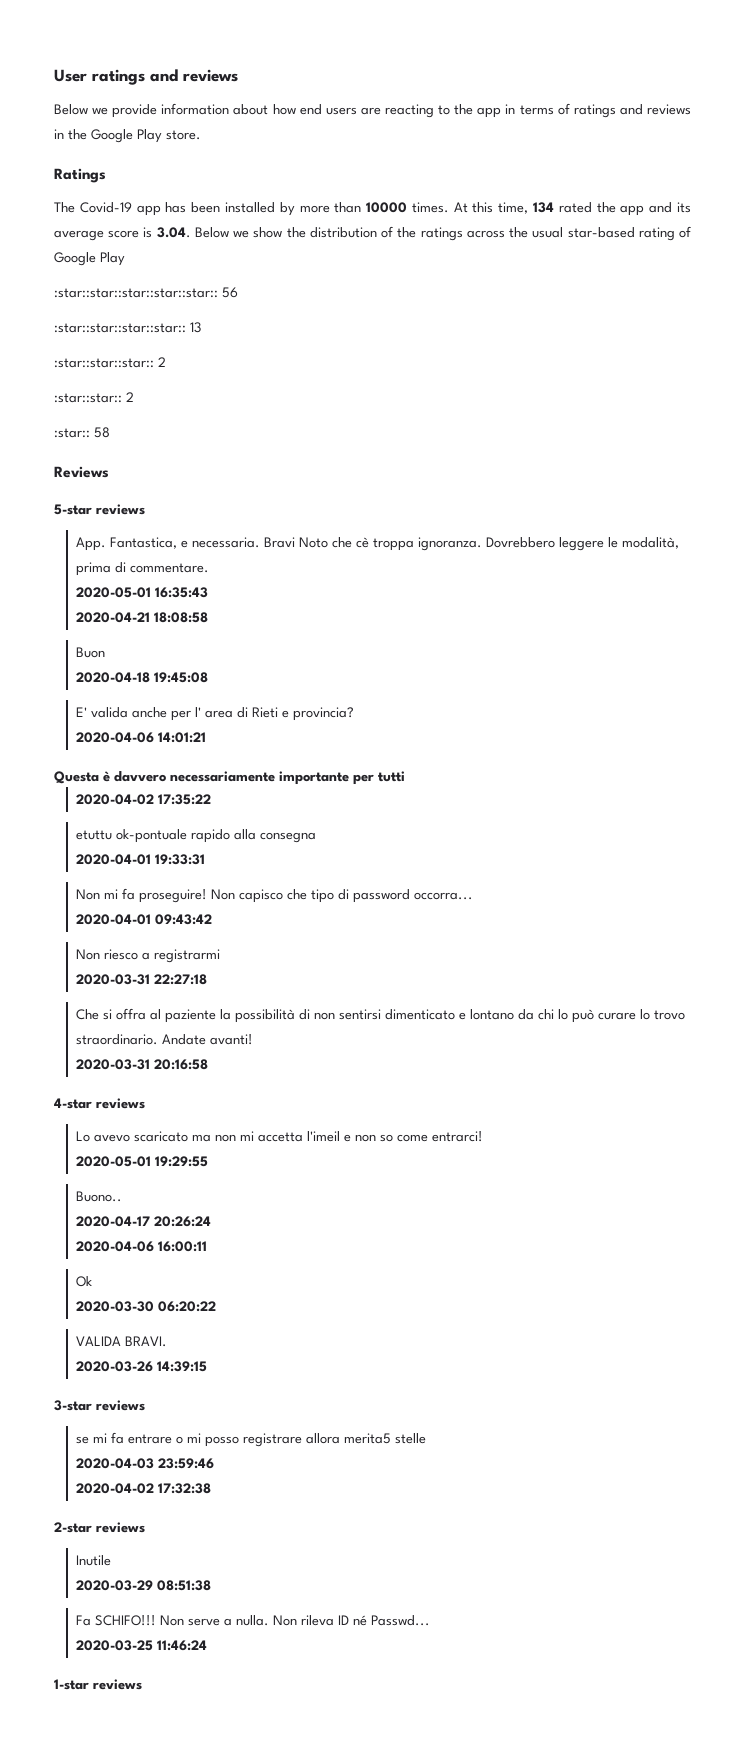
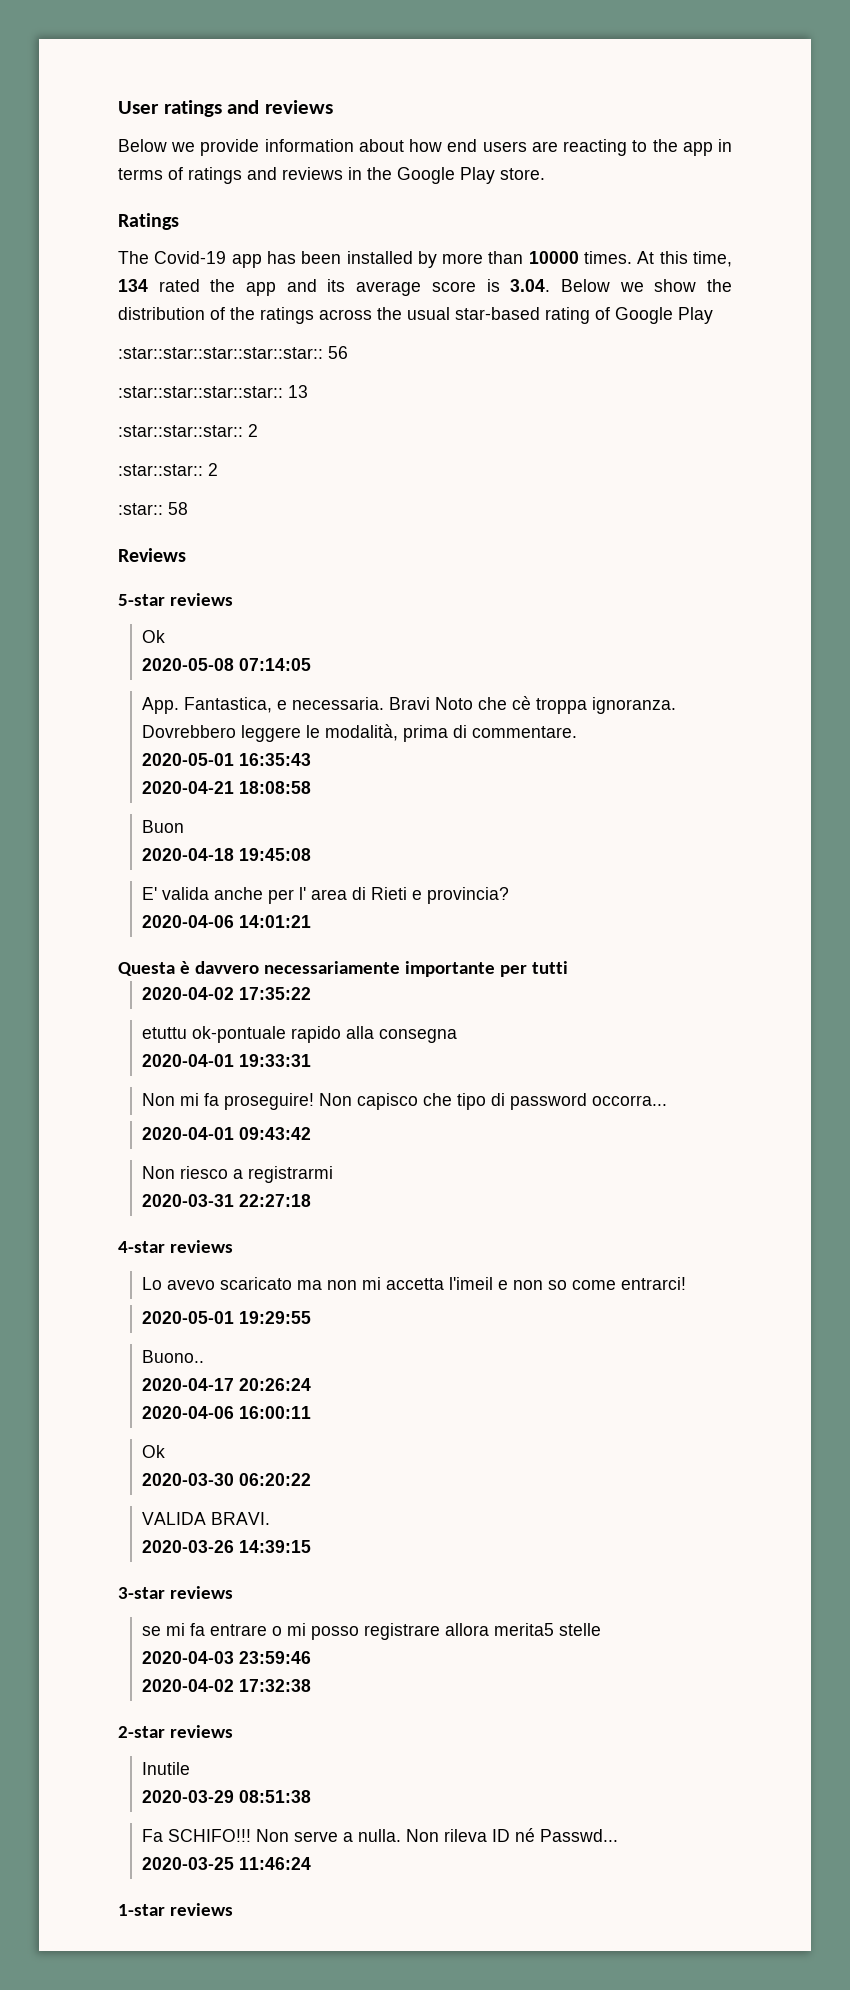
(145, 509) none -> [142,630,166,643] [142,658,312,671] // Ok // 2020-05-08 07:14:05
[75,1008,685,1023] [75,1034,253,1045] [75,1059,208,1070] // Che si offra al paziente la possibilità di non sentirsi dimenticato e lontano da chi lo può curare lo trovo straordinario. Andate avanti! // 2020-03-31 20:16:58 -> (312, 1200) none

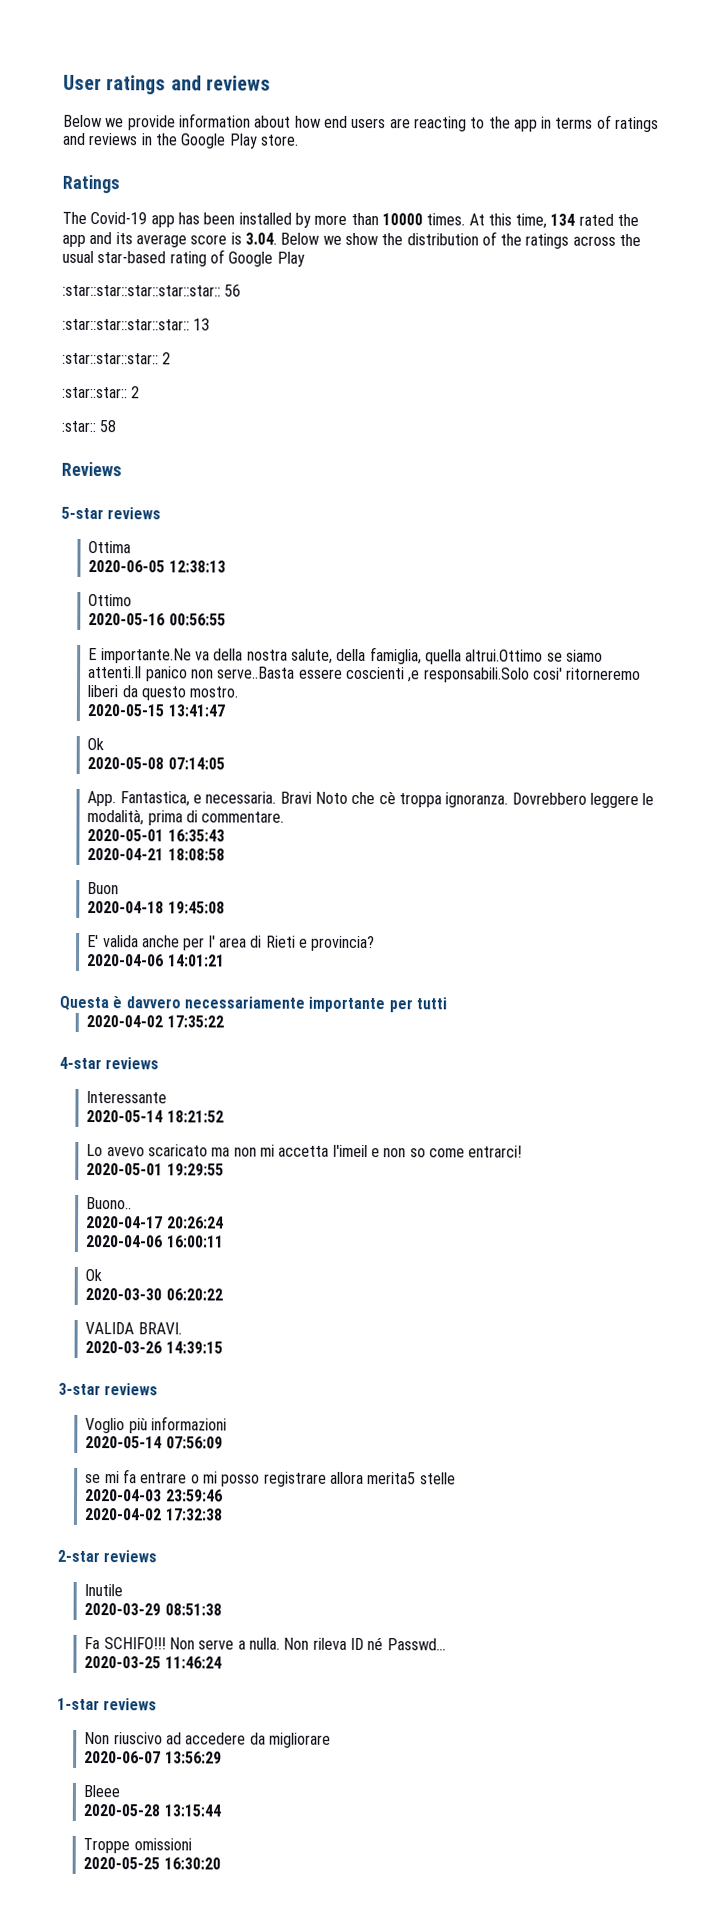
(233, 599) none -> [88,541,132,554] [88,560,226,573] [88,594,133,607] [88,613,226,626] [88,647,603,665] [88,666,642,683] [87,685,240,701] [87,704,225,717] // Ottima // 2020-06-05 12:38:13 // Ottimo // 2020-05-16 00:56:55 // E importante.Ne va della nostra salute, della famiglia, quella altrui.Ottimo se siamo attenti.Il panico non serve..Basta essere coscienti ,e responsabili.Solo cosi' ritorneremo liberi da questo mostro. // 2020-05-15 13:41:47
[142,1026,458,1043] [142,1054,312,1067] [142,1093,668,1110] [142,1127,312,1140] [142,1166,334,1183] [142,1194,312,1207] // etuttu ok-pontuale rapido alla consegna // 2020-04-01 19:33:31 // Non mi fa proseguire! Non capisco che tipo di password occorra... // 2020-04-01 09:43:42 // Non riesco a registrarmi // 2020-03-31 22:27:18 -> (224, 1021) none
(233, 1246) none -> [86,1091,168,1104] [86,1110,224,1123] // Interessante // 2020-05-14 18:21:52
(233, 1592) none -> [85,1416,228,1434] [85,1436,223,1449] // Voglio più informazioni // 2020-05-14 07:56:09
(233, 1909) none -> [84,1731,332,1748] [84,1750,222,1764] [83,1784,121,1798] [83,1803,221,1817] [83,1837,192,1854] [83,1856,221,1870] // Non riuscivo ad accedere da migliorare // 2020-06-07 13:56:29 // Bleee // 2020-05-28 13:15:44 // Troppe omissioni // 2020-05-25 16:30:20

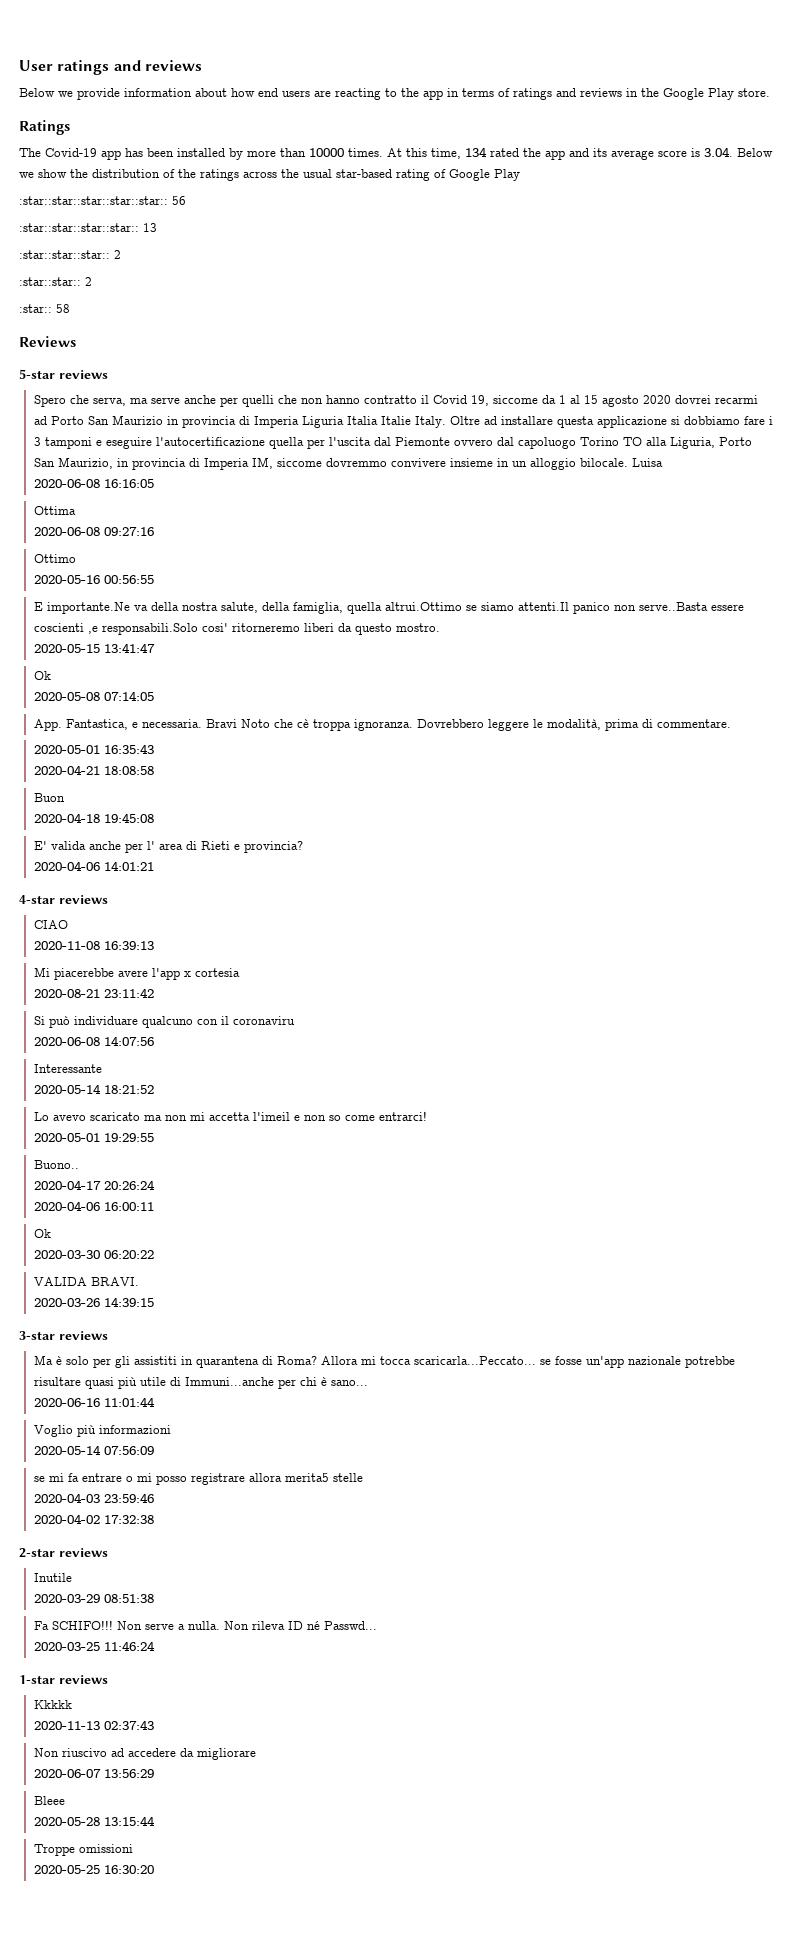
(162, 513) none -> [33,395,758,407] [33,415,773,428] [33,437,752,449] [33,457,663,470] [33,479,154,488] // Spero che serva, ma serve anche per quelli che non hanno contratto il Covid 19, siccome da 1 al 15 agosto 2020 dovrei recarmi ad Porto San Maurizio in provincia di Imperia Liguria Italia Italie Italy. Oltre ad installare questa applicazione si dobbiamo fare i 3 tamponi e eseguire l'autocertificazione quella per l'uscita dal Piemonte ovvero dal capoluogo Torino TO alla Liguria, Porto San Maurizio, in provincia di Imperia IM, siccome dovremmo convivere insieme in un alloggio bilocale. Luisa // 2020-06-08 16:16:05
[88,560,226,573] 2020-06-05 12:38:13 -> [33,527,154,536] 2020-06-08 09:27:16
[59,995,447,1013] [86,1015,224,1028] [59,1056,160,1070] Questa è davvero necessariamente importante per tutti // 2020-04-02 17:35:22 // 4-star reviews -> [19,895,108,904] [33,920,68,929] [33,941,154,950] [33,967,240,980] [33,988,154,998] [33,1016,295,1028] [33,1036,154,1046] 4-star reviews // CIAO // 2020-11-08 16:39:13 // Mi piacerebbe avere l'app x cortesia // 2020-08-21 23:11:42 // Si può individuare qualcuno con il coronaviru // 2020-06-08 14:07:56
(159, 1389) none -> [33,1355,735,1368] [33,1377,368,1389] [33,1397,155,1407] // Ma è solo per gli assistiti in quarantena di Roma? Allora mi tocca scaricarla...Peccato... se fosse un'app nazionale potrebbe risultare quasi più utile di Immuni...anche per chi è sano... // 2020-06-16 11:01:44
(158, 1704) none -> [33,1700,72,1709] [33,1720,154,1730] // Kkkkk // 2020-11-13 02:37:43

